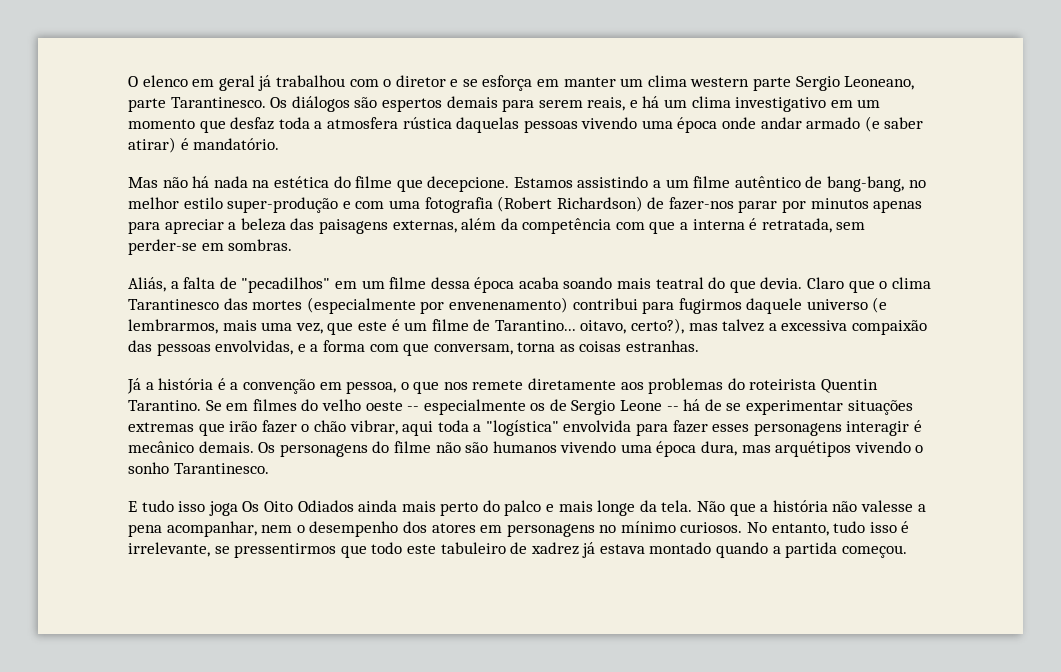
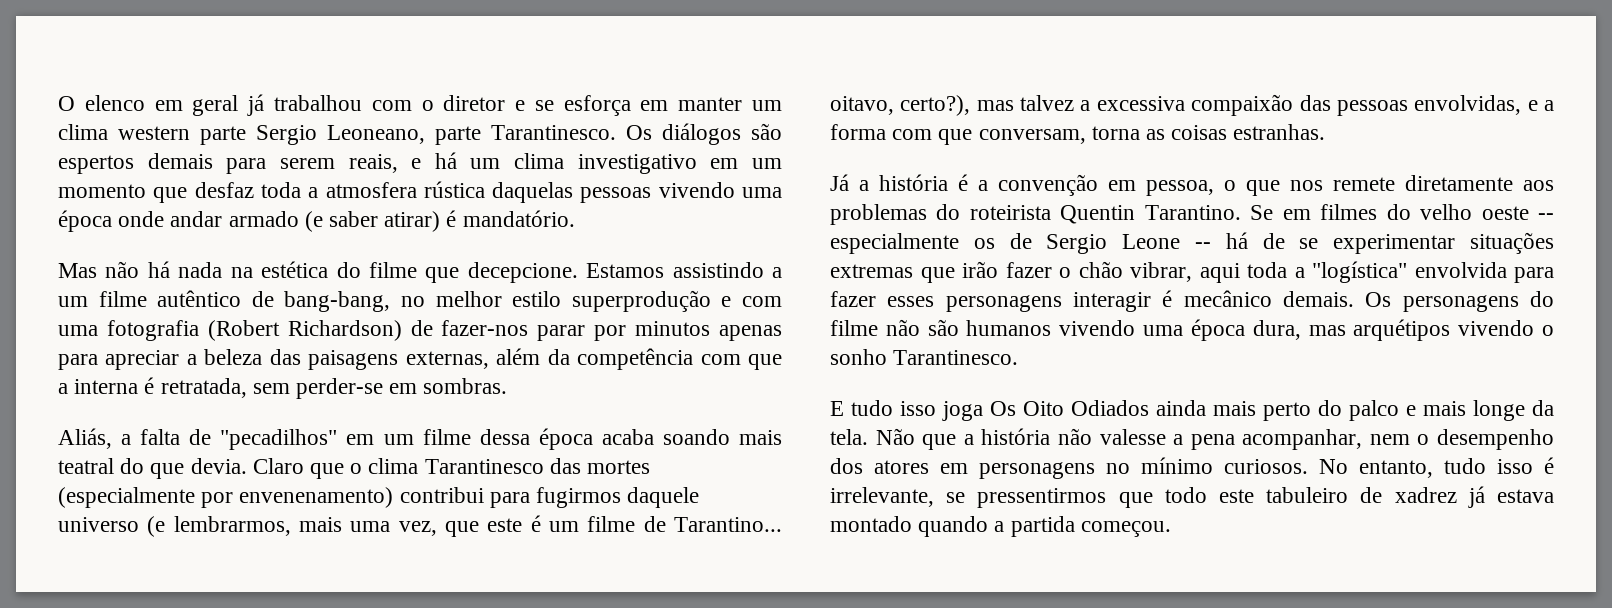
[227,197,339,213] super-produção -> [571,290,711,312] superprodução

